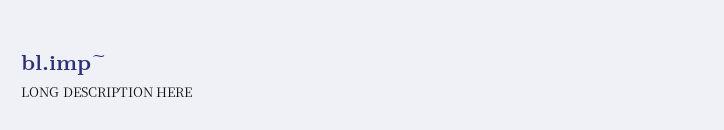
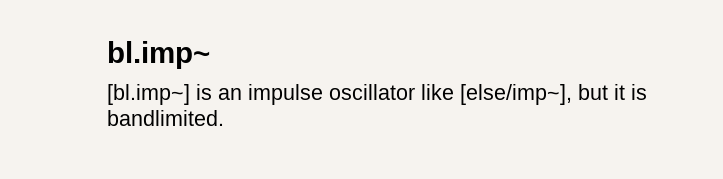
[21,87,193,97] LONG DESCRIPTION HERE -> [107,84,647,105] [107,110,224,126] [bl.imp~] is an impulse oscillator like [else/imp~], but it is bandlimited.

